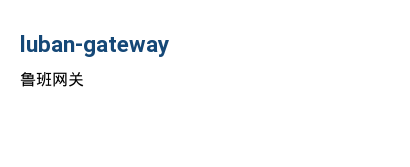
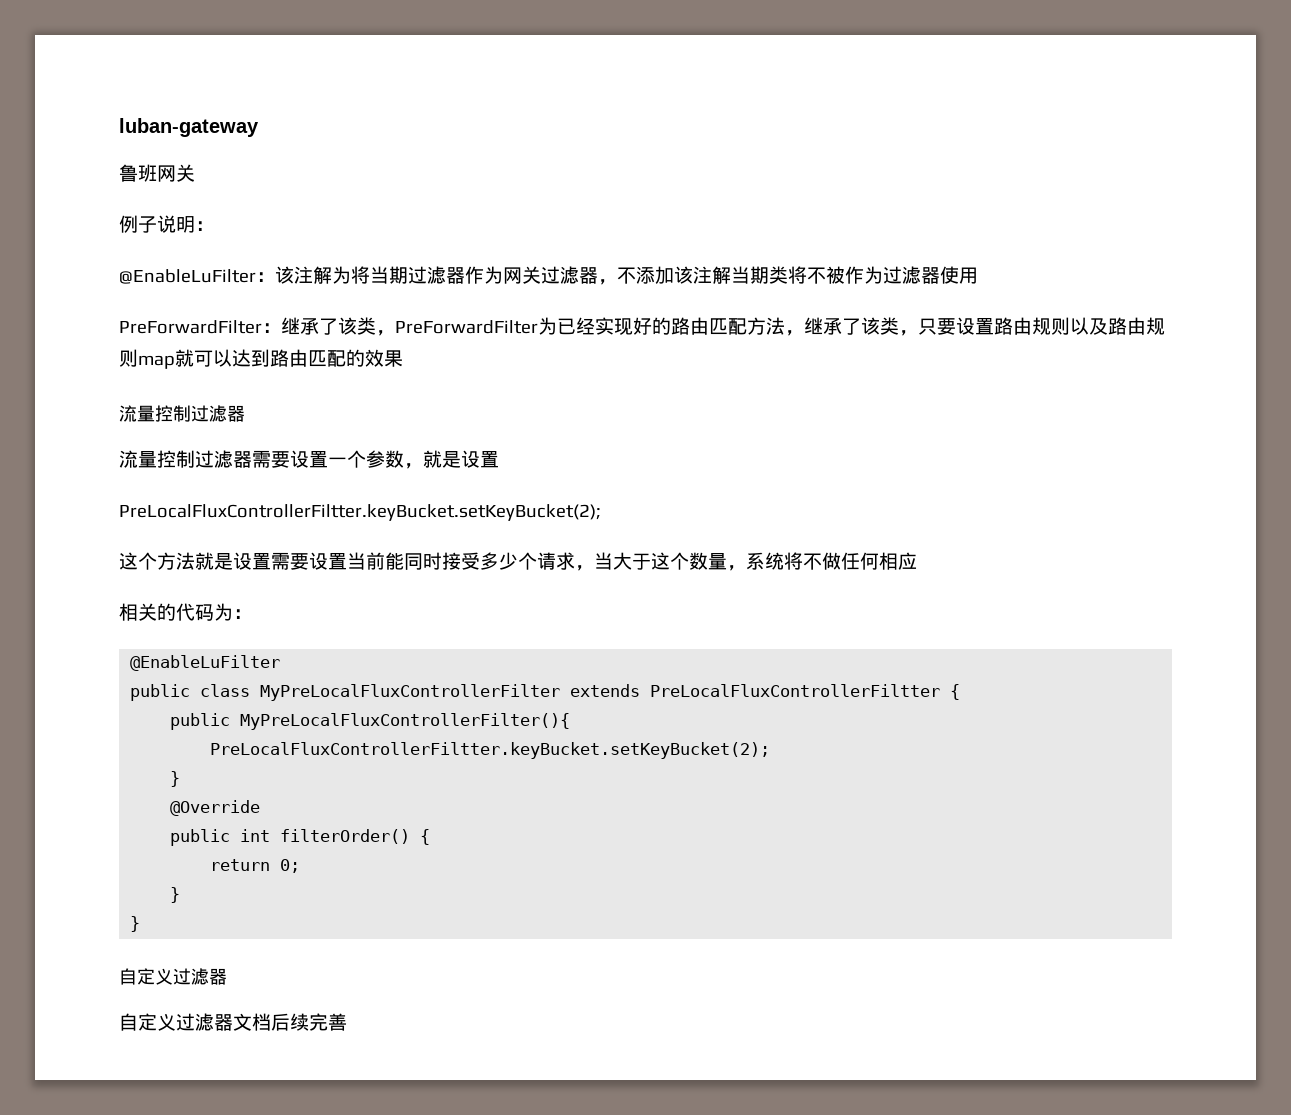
(84, 79) none -> [119,215,214,233] [119,266,978,285] [119,317,1165,336] [119,349,403,369] [119,405,245,422] [119,450,499,469] [119,504,601,521] [119,552,917,571] [119,603,252,621] [130,655,281,671] [130,684,961,701] [170,713,571,730] [210,742,771,759] [170,771,181,787] [170,800,261,816] [170,829,431,846] [210,859,301,873] [170,887,181,903] [130,916,141,932] [119,968,227,985] [119,1013,347,1031] // 例子说明： // @EnableLuFilter：该注解为将当期过滤器作为网关过滤器，不添加该注解当期类将不被作为过滤器使用 // PreForwardFilter：继承了该类，PreForwardFilter为已经实现好的路由匹配方法，继承了该类，只要设置路由规则以及路由规则map就可以达到路由匹配的效果 // 流量控制过滤器 // 流量控制过滤器需要设置一个参数，就是设置 // PreLocalFluxControllerFiltter.keyBucket.setKeyBucket(2); // 这个方法就是设置需要设置当前能同时接受多少个请求，当大于这个数量，系统将不做任何相应 // 相关的代码为： // @EnableLuFilter // public class MyPreLocalFluxControllerFilter extends PreLocalFluxControllerFiltter { // public MyPreLocalFluxControllerFilter(){ // PreLocalFluxControllerFiltter.keyBucket.setKeyBucket(2); // } // @Override // public int filterOrder() { // return 0; // } // } // 自定义过滤器 // 自定义过滤器文档后续完善

